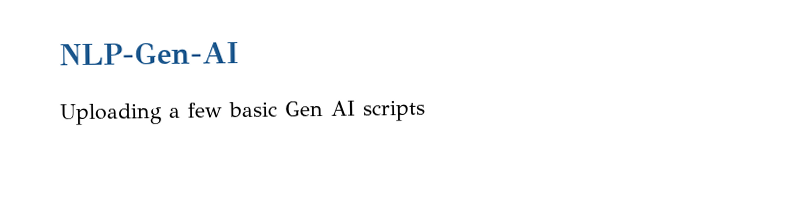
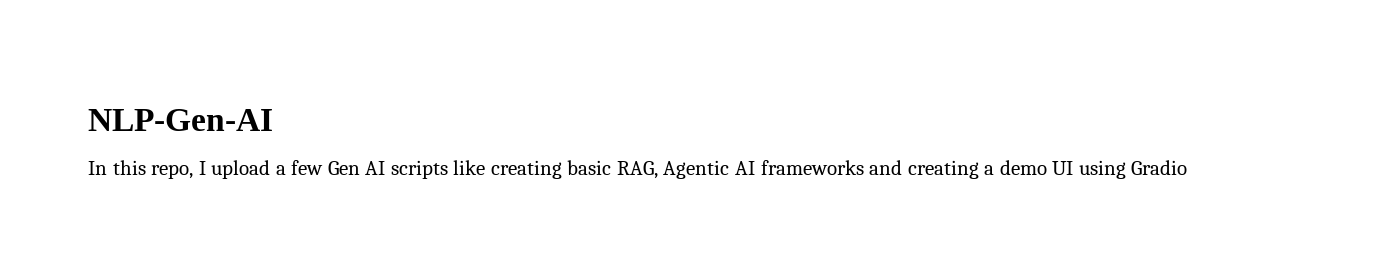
[59,102,163,126] Uploading -> [88,160,271,179] In this repo, I upload
[228,101,278,118] basic -> (324, 167) none
(426, 110) none -> [453,160,1188,179] like creating basic RAG, Agentic AI frameworks and creating a demo UI using Gradio

